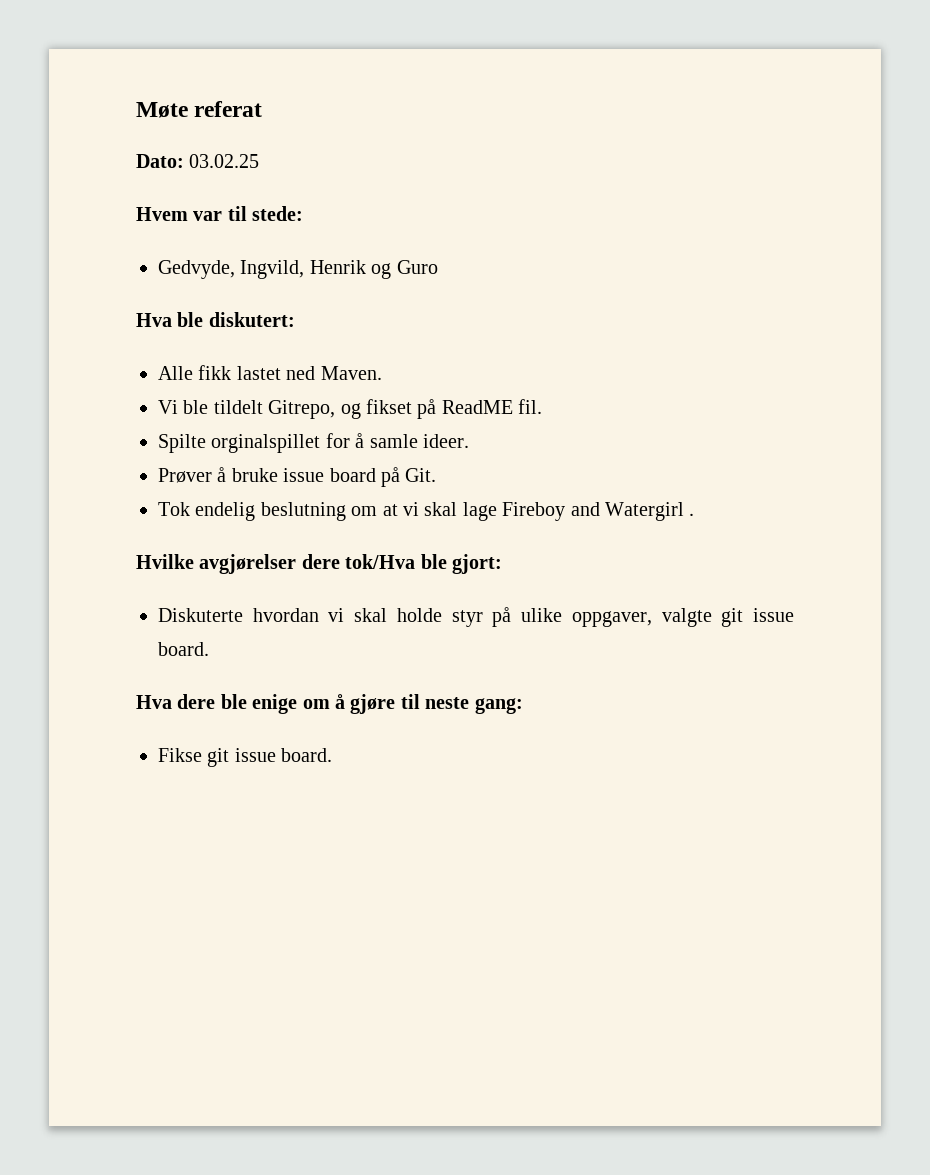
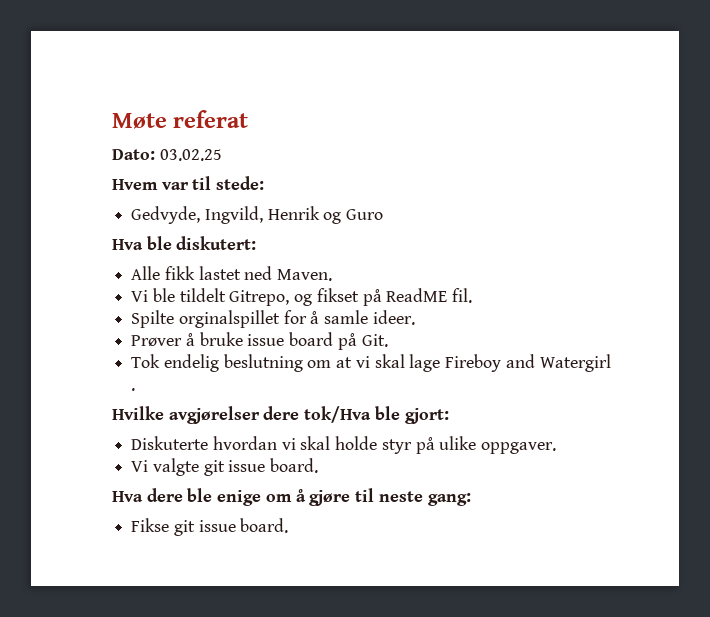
[571,611,652,627] oppgaver, -> [481,442,557,454] [131,460,149,472] oppgaver. // Vi

